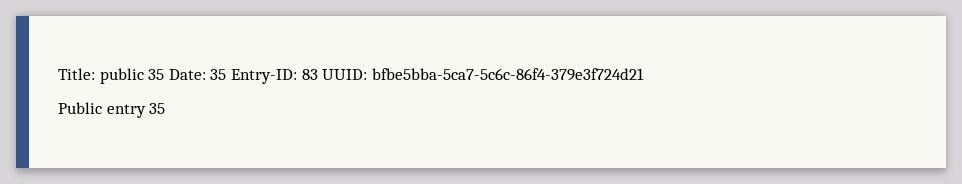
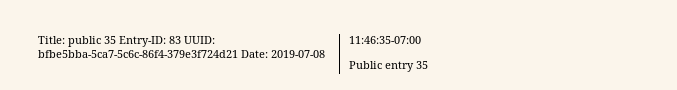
[168,69,227,80] Date: 35 -> (116, 40) none
(644, 74) none -> [241,50,325,58] [349,36,421,44] Date: 2019-07-08 11:46:35-07:00

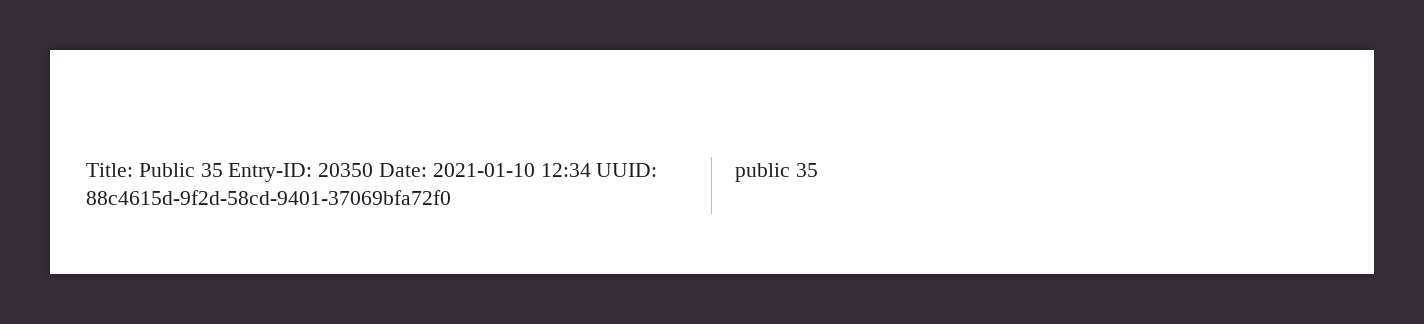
[68,36,215,47] [38,50,325,58] [349,36,421,44] [349,61,414,72] public 35 Entry-ID: 83 UUID: bfbe5bba-5ca7-5c6c-86f4-379e3f724d21 Date: 2019-07-08 11:46:35-07:00 // Public entry -> [138,163,658,182] [86,190,451,205] [735,163,790,182] Public 35 Entry-ID: 20350 Date: 2021-01-10 12:34 UUID: 88c4615d-9f2d-58cd-9401-37069bfa72f0 // public

